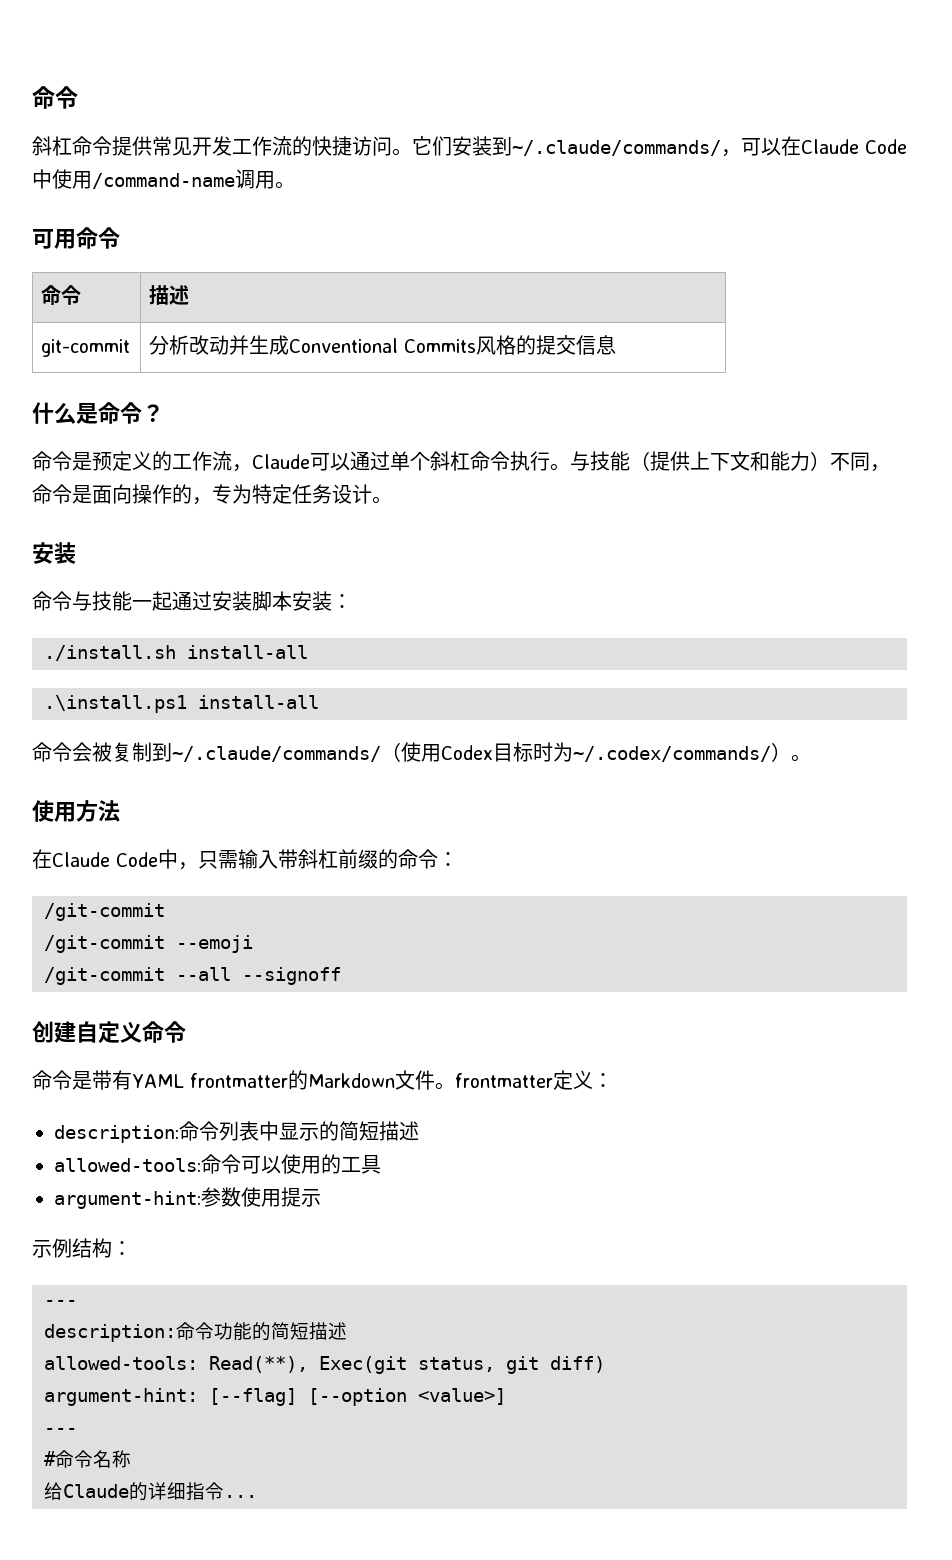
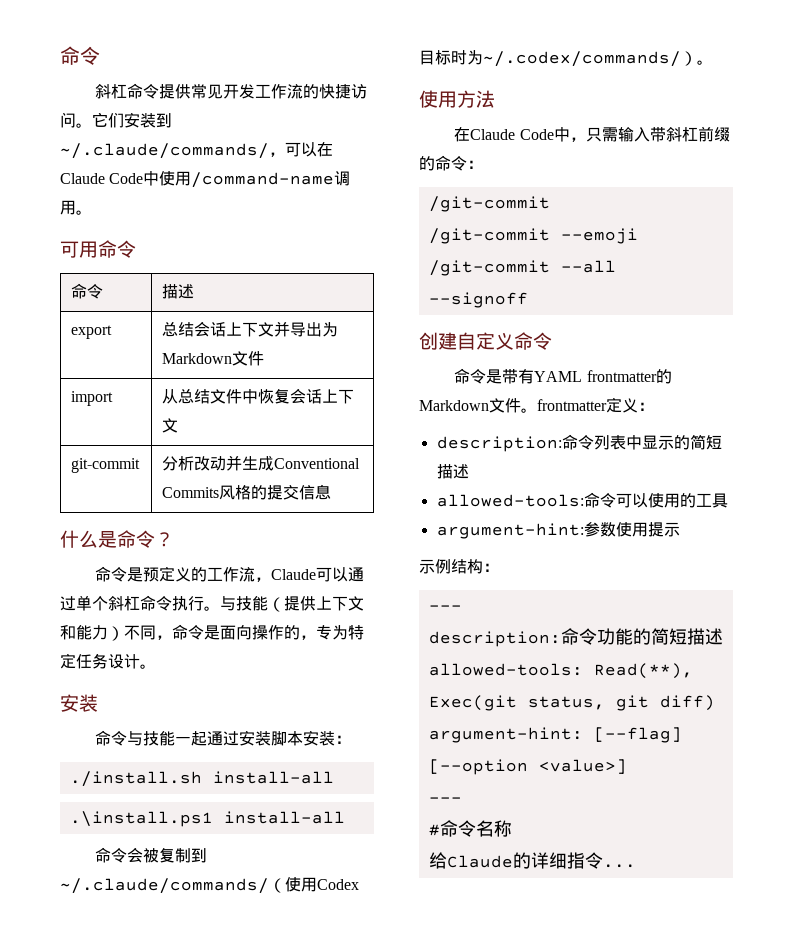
(190, 295) none -> [71,325,113,339] [162,321,339,337] [162,351,265,366] [71,391,114,406] [162,388,355,404] [162,418,179,433] // export | 总结会话上下文并导出为Markdown文件 // import | 从总结文件中恢复会话上下文

